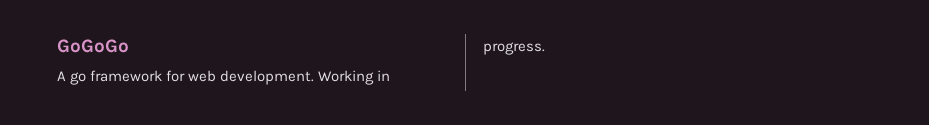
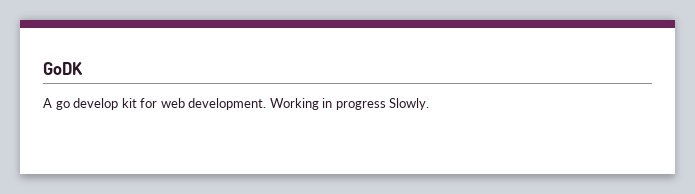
[57,39,129,53] GoGoGo -> [43,62,82,75] GoDK
[90,70,163,82] framework -> [73,98,137,110] develop kit
[483,42,545,55] progress. -> [335,98,430,110] progress Slowly.

